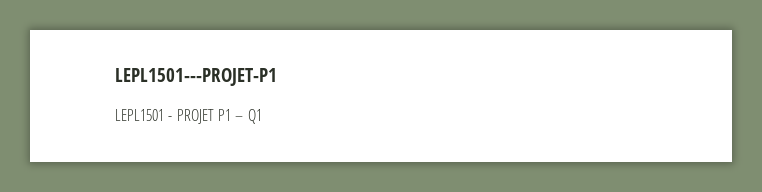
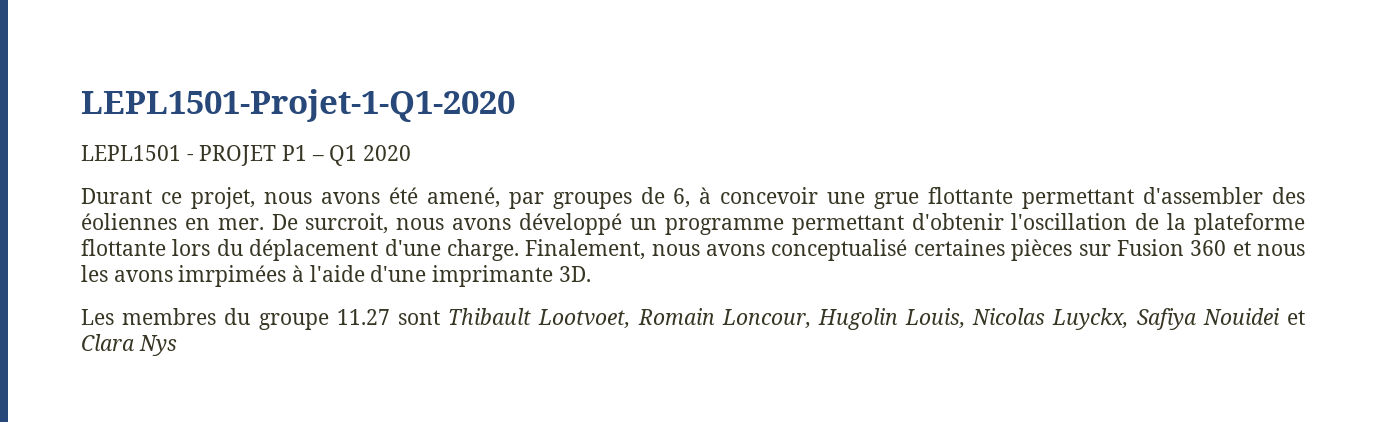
[115,68,277,86] LEPL1501---PROJET-P1 -> [81,89,515,122] LEPL1501-Projet-1-Q1-2020
(262, 116) none -> [363,145,412,161] [81,187,1305,209] [81,213,1305,235] [81,239,1305,261] [81,265,591,287] [81,308,1305,330] [81,334,177,356] 2020 // Durant ce projet, nous avons été amené, par groupes de 6, à concevoir une grue flottante permettant d'assembler des éoliennes en mer. De surcroit, nous avons développé un programme permettant d'obtenir l'oscillation de la plateforme flottante lors du déplacement d'une charge. Finalement, nous avons conceptualisé certaines pièces sur Fusion 360 et nous les avons imrpimées à l'aide d'une imprimante 3D. // Les membres du groupe 11.27 sont Thibault Lootvoet, Romain Loncour, Hugolin Louis, Nicolas Luyckx, Safiya Nouidei et Clara Nys

